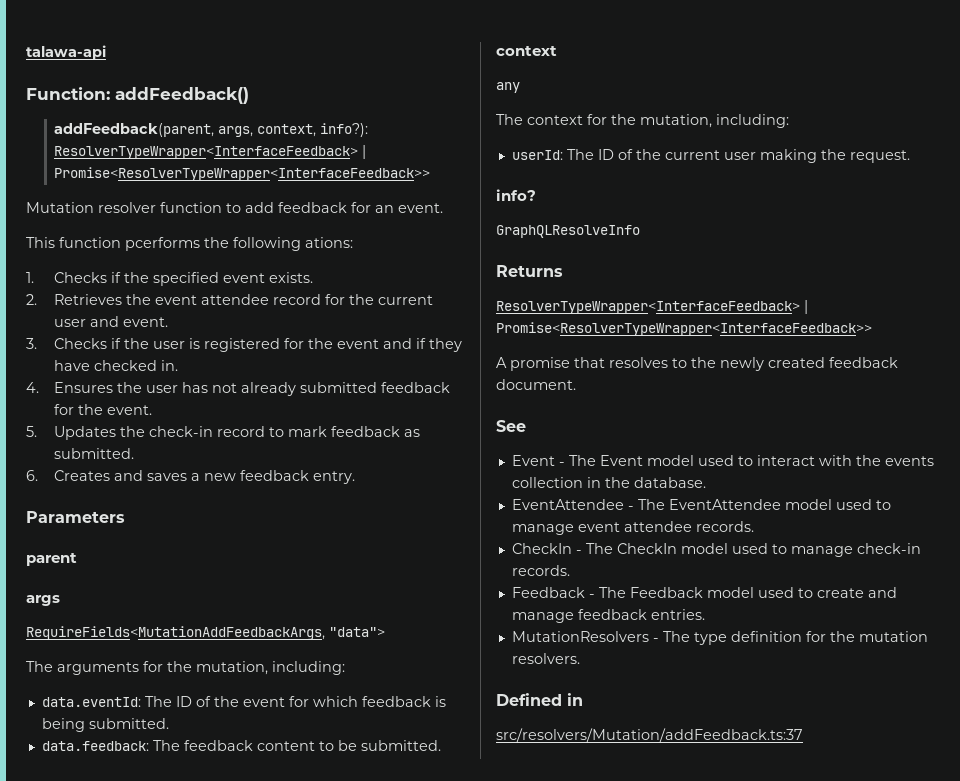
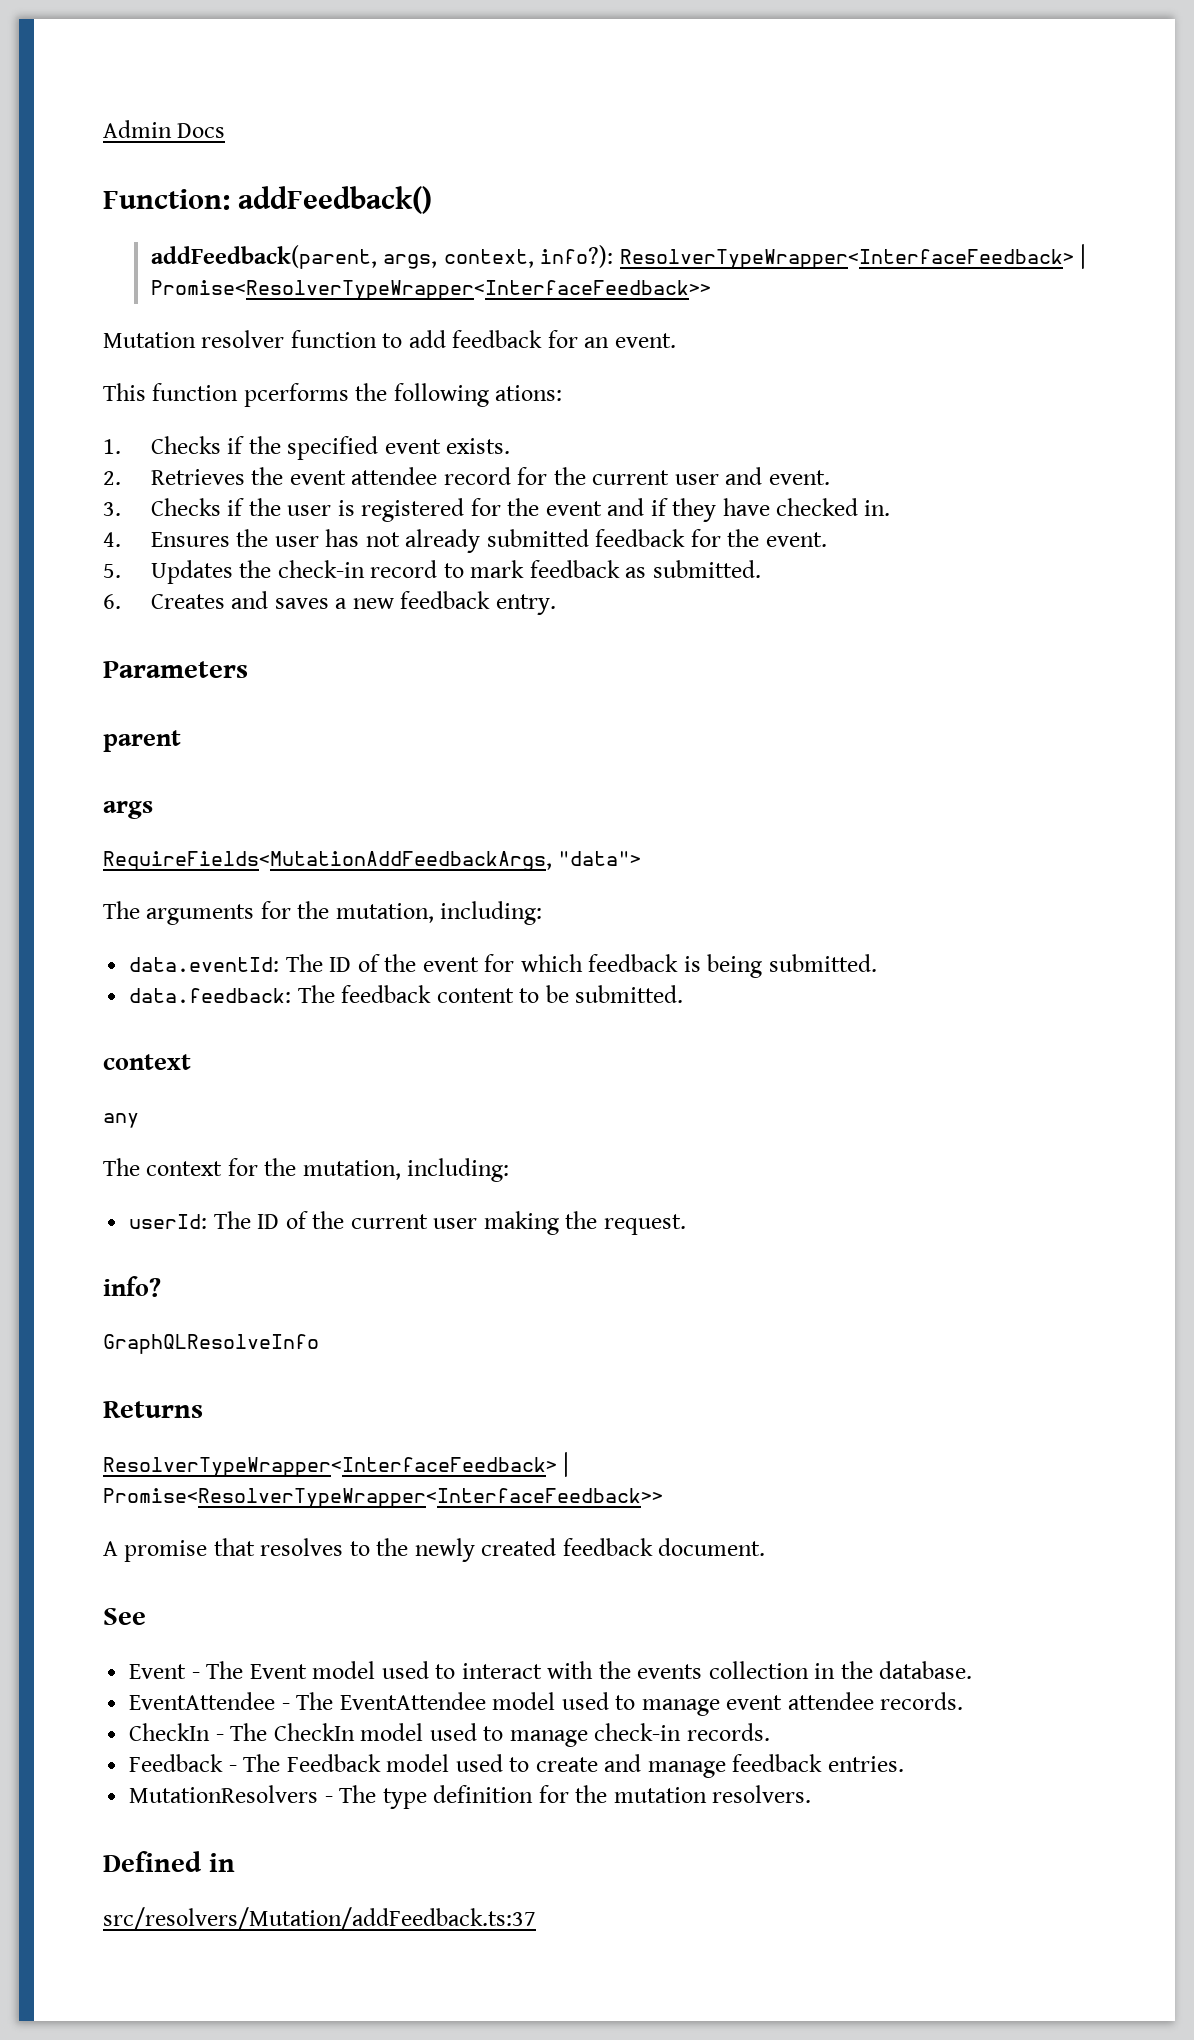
[26,45,106,60] talawa-api -> [103,120,226,138] Admin Docs

